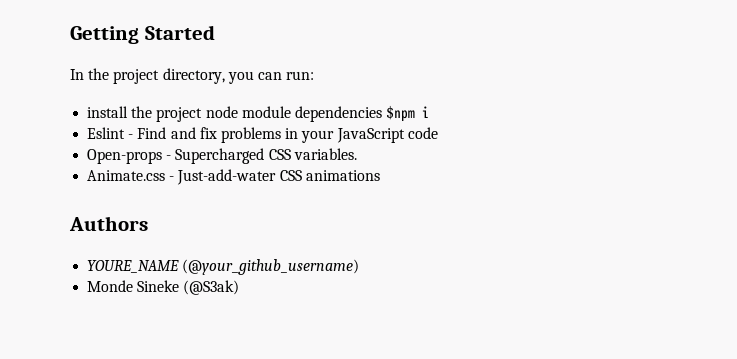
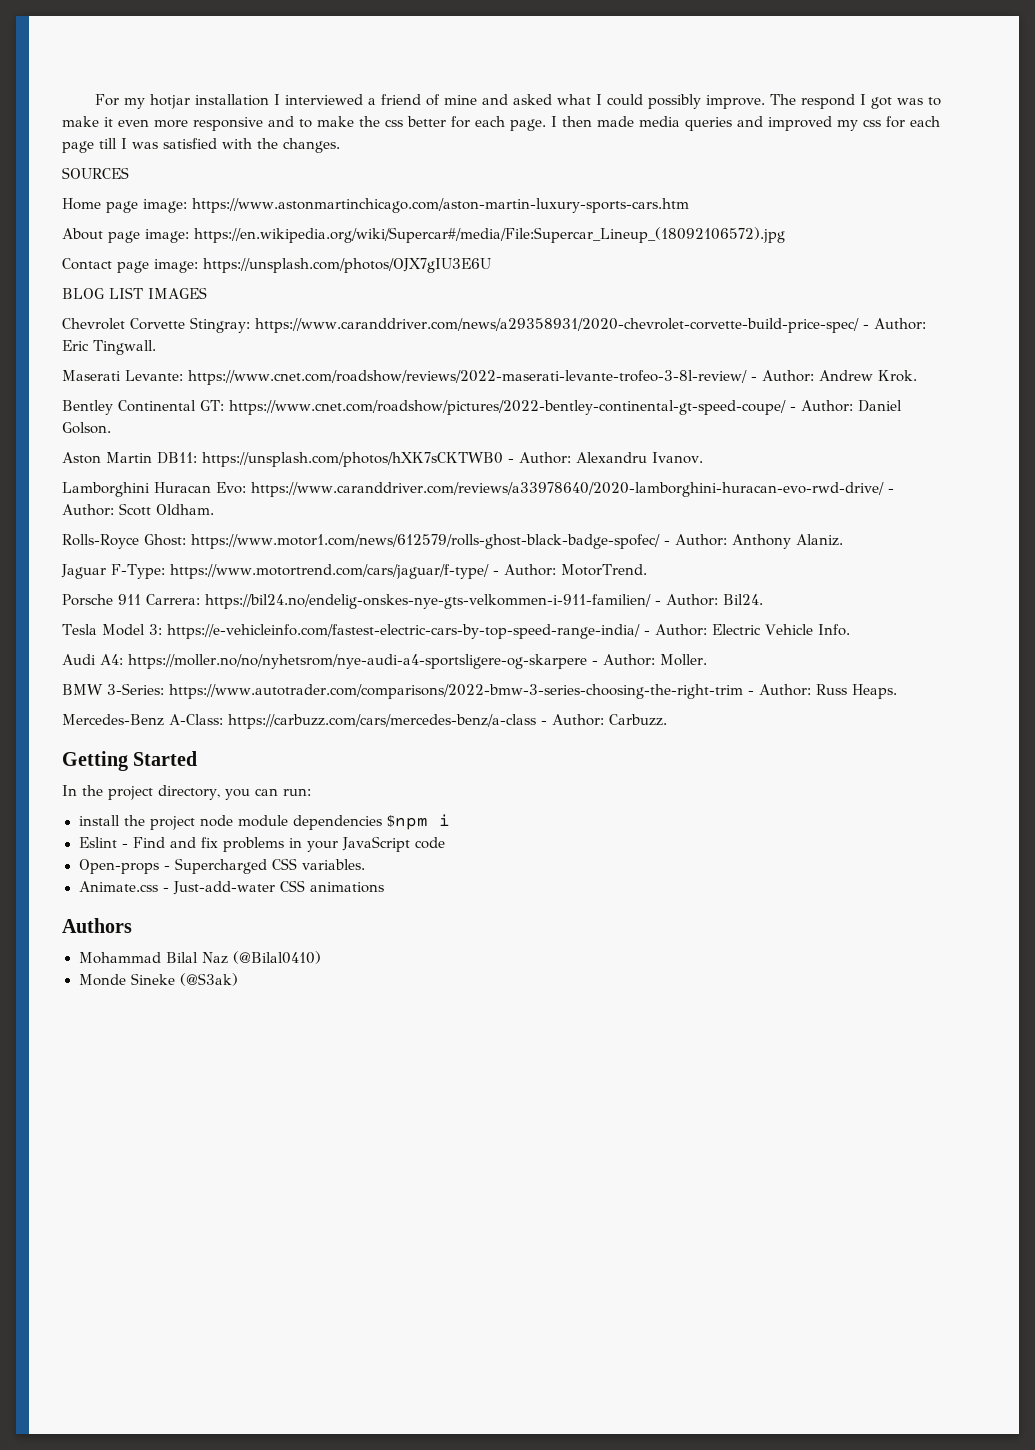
(70, 35) none -> [95,94,942,109] [62,116,940,131] [62,138,340,153] [62,167,129,179] [62,198,689,213] [62,227,785,243] [62,258,491,273] [62,287,207,299] [62,317,926,333] [62,340,156,355] [62,370,917,385] [62,400,902,415] [62,422,111,434] [62,452,703,467] [62,482,894,497] [62,503,214,516] [62,534,843,549] [61,564,647,579] [62,594,763,609] [62,624,850,639] [62,654,707,669] [62,683,897,699] [62,714,667,729] For my hotjar installation I interviewed a friend of mine and asked what I could possibly improve. The respond I got was to make it even more responsive and to make the css better for each page. I then made media queries and improved my css for each page till I was satisfied with the changes. // SOURCES // Home page image: https://www.astonmartinchicago.com/aston-martin-luxury-sports-cars.htm // About page image: https://en.wikipedia.org/wiki/Supercar#/media/File:Supercar_Lineup_(18092106572).jpg // Contact page image: https://unsplash.com/photos/OJX7gIU3E6U // BLOG LIST IMAGES // Chevrolet Corvette Stingray: https://www.caranddriver.com/news/a29358931/2020-chevrolet-corvette-build-price-spec/ - Author: Eric Tingwall. // Maserati Levante: https://www.cnet.com/roadshow/reviews/2022-maserati-levante-trofeo-3-8l-review/ - Author: Andrew Krok. // Bentley Continental GT: https://www.cnet.com/roadshow/pictures/2022-bentley-continental-gt-speed-coupe/ - Author: Daniel Golson. // Aston Martin DB11: https://unsplash.com/photos/hXK7sCKTWB0 - Author: Alexandru Ivanov. // Lamborghini Huracan Evo: https://www.caranddriver.com/reviews/a33978640/2020-lamborghini-huracan-evo-rwd-drive/ - Author: Scott Oldham. // Rolls-Royce Ghost: https://www.motor1.com/news/612579/rolls-ghost-black-badge-spofec/ - Author: Anthony Alaniz. // Jaguar F-Type: https://www.motortrend.com/cars/jaguar/f-type/ - Author: MotorTrend. // Porsche 911 Carrera: https://bil24.no/endelig-onskes-nye-gts-velkommen-i-911-familien/ - Author: Bil24. // Tesla Model 3: https://e-vehicleinfo.com/fastest-electric-cars-by-top-speed-range-india/ - Author: Electric Vehicle Info. // Audi A4: https://moller.no/no/nyhetsrom/nye-audi-a4-sportsligere-og-skarpere - Author: Moller. // BMW 3-Series: https://www.autotrader.com/comparisons/2022-bmw-3-series-choosing-the-right-trim - Author: Russ Heaps. // Mercedes-Benz A-Class: https://carbuzz.com/cars/mercedes-benz/a-class - Author: Carbuzz. //
[87,259,360,275] YOURE_NAME (@your_github_username) -> [78,951,321,964] Mohammad Bilal Naz (@Bilal0410)

